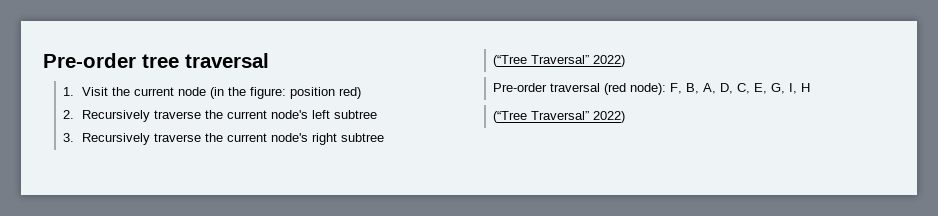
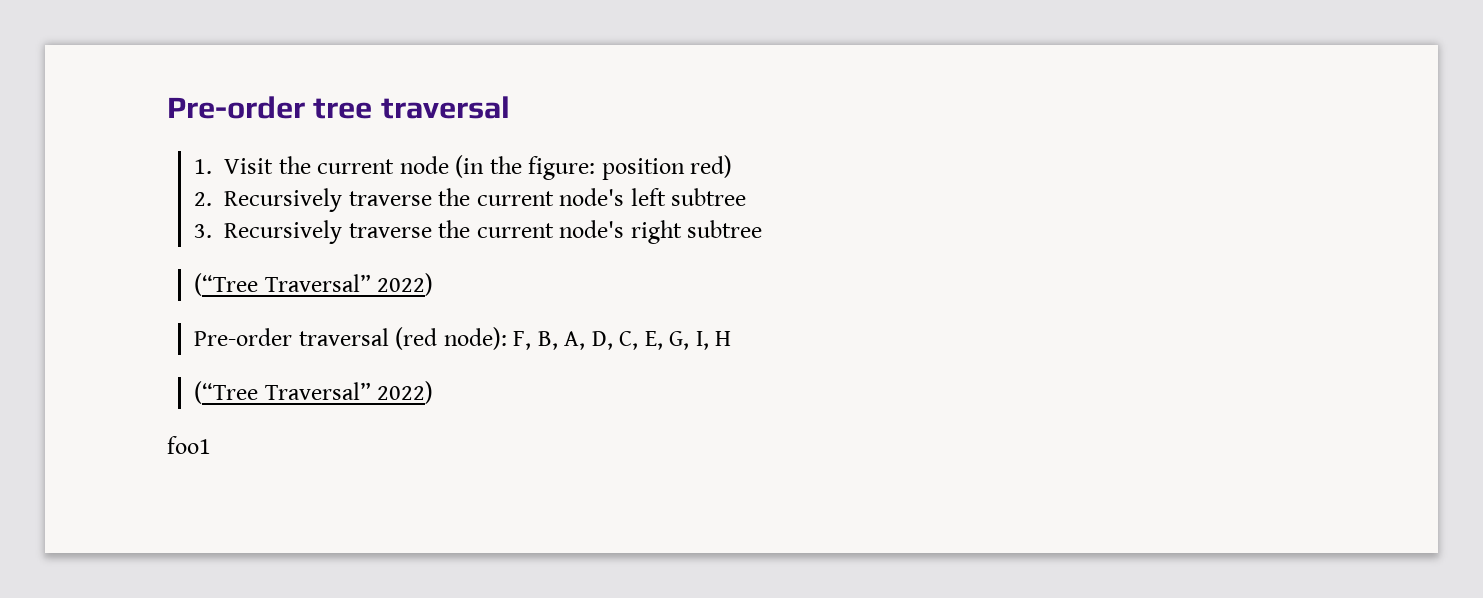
(625, 117) none -> [167,436,211,454] // foo1

